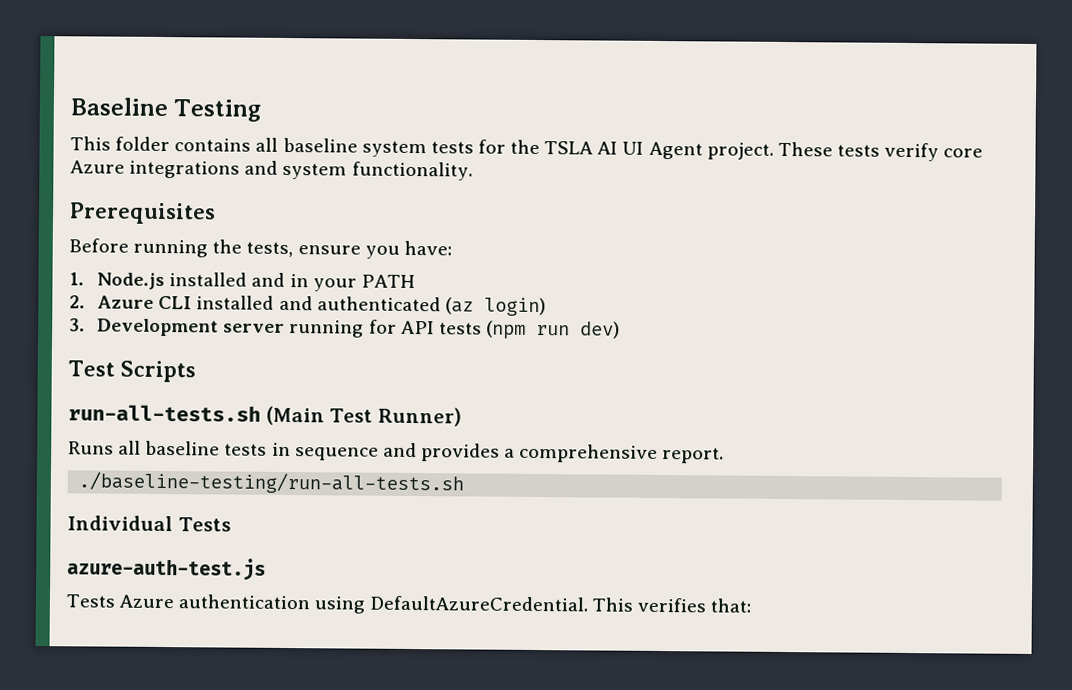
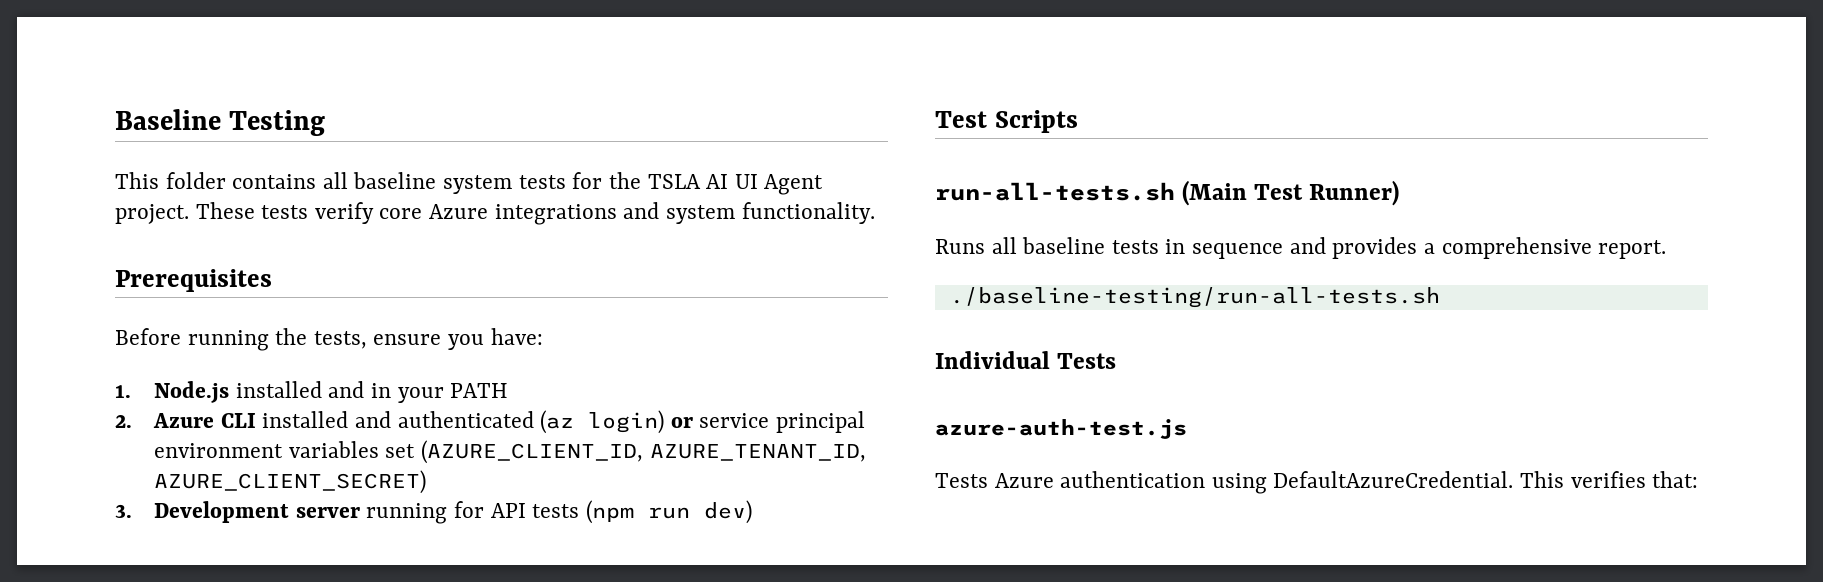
(546, 307) none -> [670,411,866,433] [154,440,866,464] [154,470,427,494] or service principal environment variables set (AZURE_CLIENT_ID, AZURE_TENANT_ID, AZURE_CLIENT_SECRET)

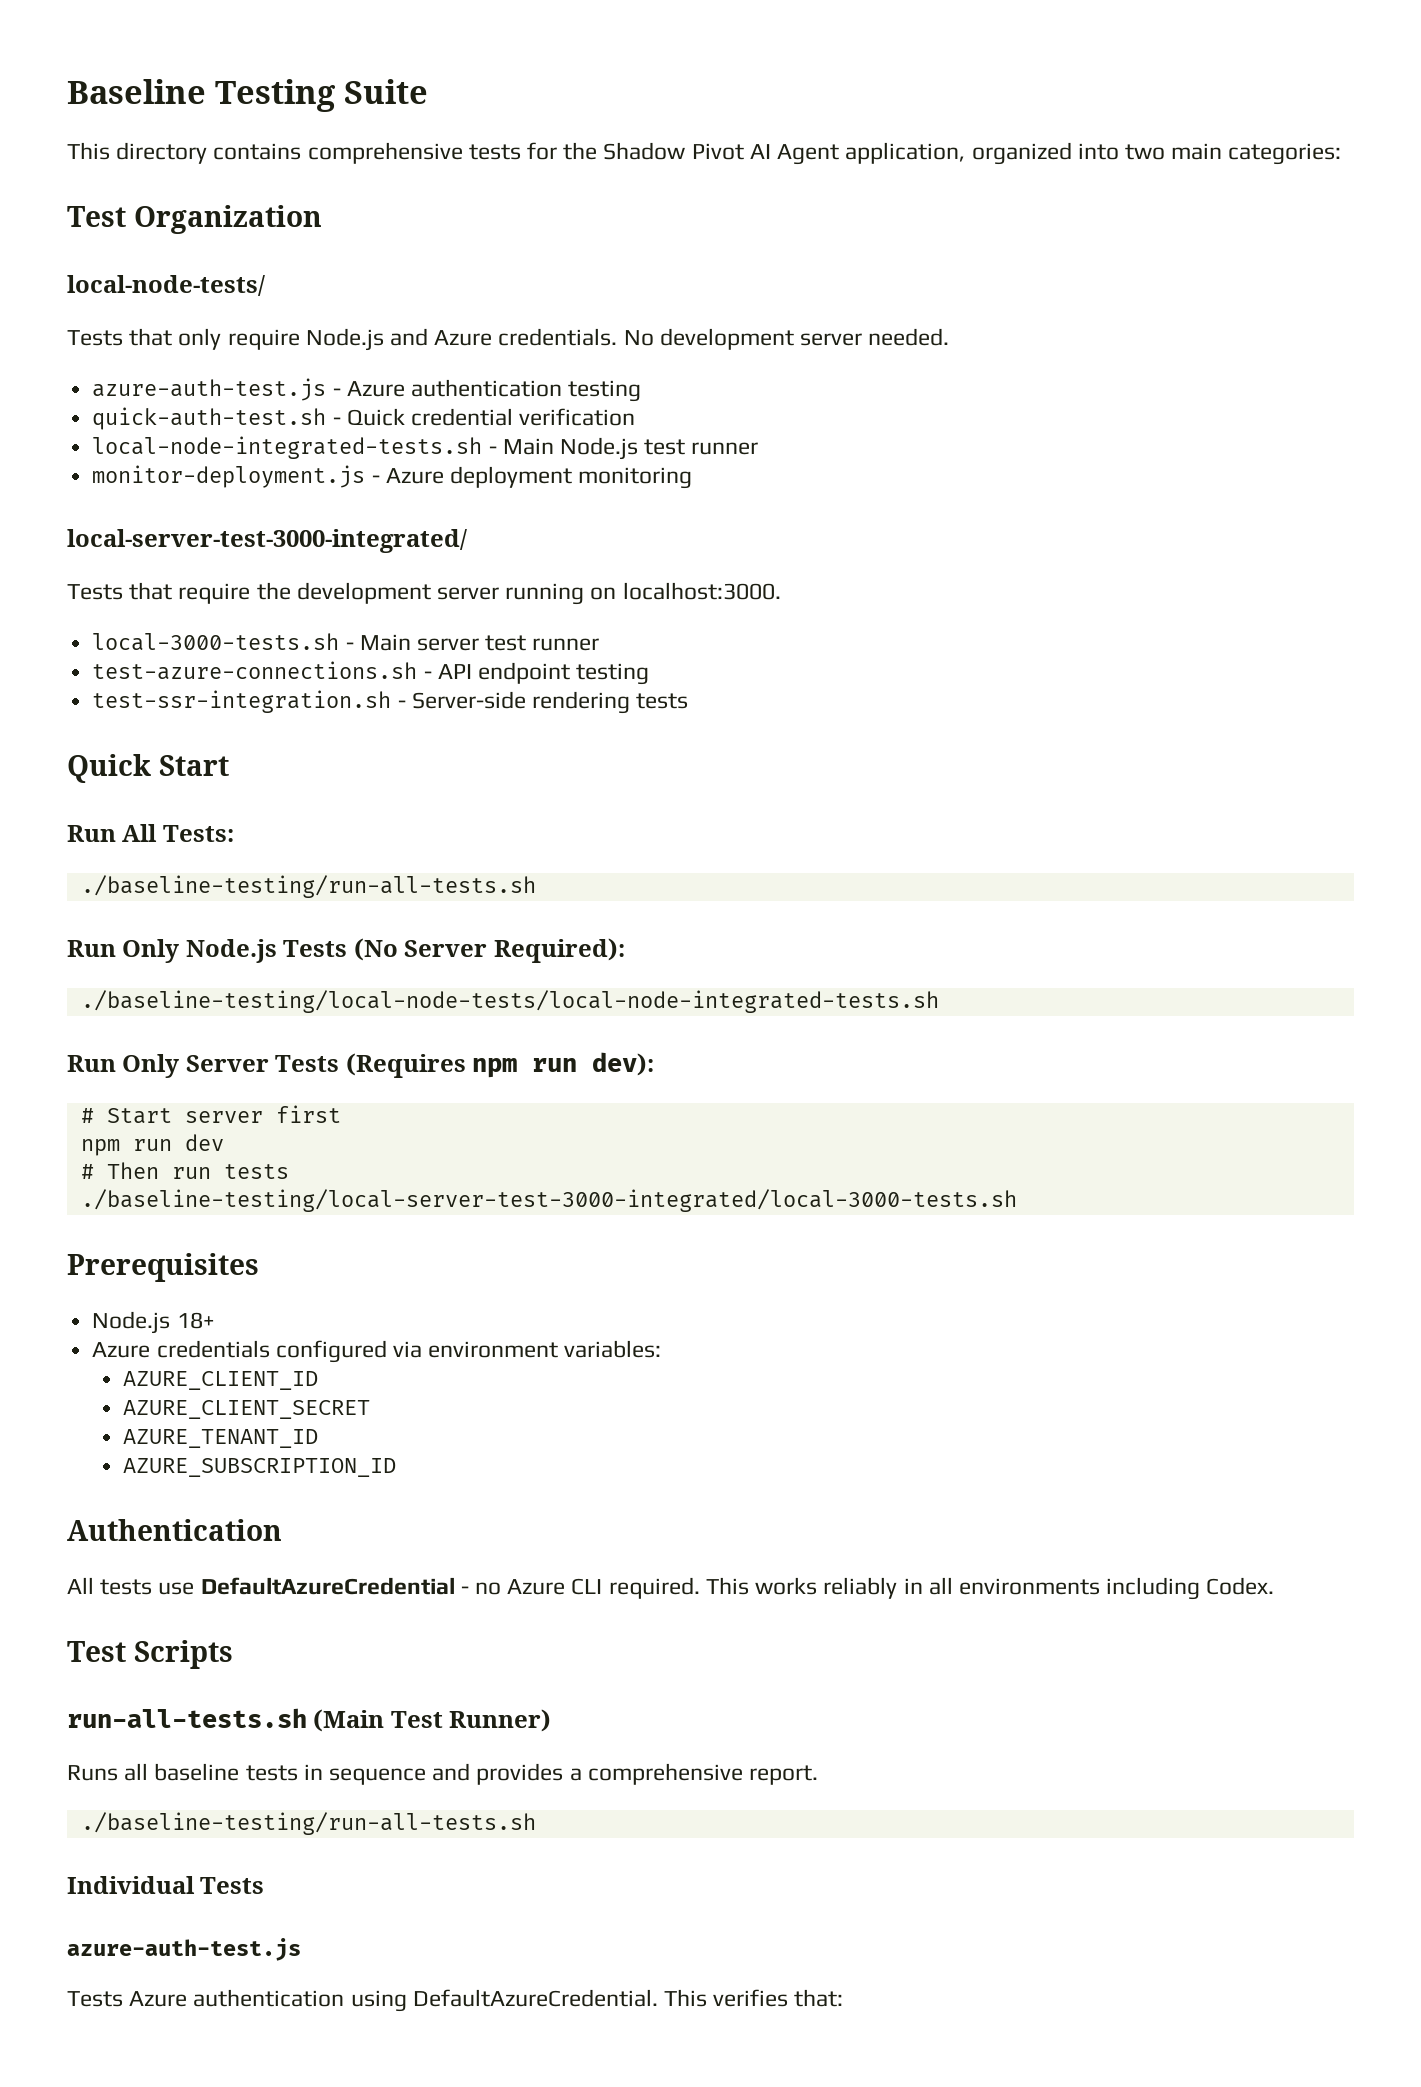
[115,172,824,195] [115,202,875,225] [115,269,272,292] [115,328,543,351] [115,381,509,403] [115,410,866,434] [154,440,866,464] [154,470,427,494] [115,500,752,524] // This folder contains all baseline system tests for the TSLA AI UI Agent project. These tests verify core Azure integrations and system functionality. // Prerequisites // Before running the tests, ensure you have: // 1. Node.js installed and in your PATH // 2. Azure CLI installed and authenticated (az login) or service principal environment variables set (AZURE_CLIENT_ID, AZURE_TENANT_ID, AZURE_CLIENT_SECRET) // 3. Development server running for API tests (npm run dev) -> [343,79,428,104] [67,142,1342,165] [67,205,322,234] [67,275,265,296] [67,328,950,351] [92,378,642,402] [92,407,636,430] [92,436,759,460] [92,465,693,489] [67,529,467,553] [67,582,781,605] [92,633,600,651] [92,661,650,685] [92,690,689,714] [67,754,229,783] [67,824,234,842] [80,875,536,898] [67,938,625,963] [80,990,939,1013] [67,1052,655,1078] [80,1105,341,1124] [80,1134,224,1156] [80,1162,289,1179] [80,1189,1017,1212] [67,1253,259,1282] [92,1311,215,1334] [92,1340,662,1363] [123,1371,319,1390] [123,1400,371,1419] [123,1429,319,1448] [123,1458,397,1477] [67,1519,282,1541] [67,1577,1275,1600] Suite // This directory contains comprehensive tests for the Shadow Pivot AI Agent application, organized into two main categories: // Test Organization // local-node-tests/ // Tests that only require Node.js and Azure credentials. No development server needed. // azure-auth-test.js - Azure authentication testing // quick-auth-test.sh - Quick credential verification // local-node-integrated-tests.sh - Main Node.js test runner // monitor-deployment.js - Azure deployment monitoring // local-server-test-3000-integrated/ // Tests that require the development server running on localhost:3000. // local-3000-tests.sh - Main server test runner // test-azure-connections.sh - API endpoint testing // test-ssr-integration.sh - Server-side rendering tests // Quick Start // Run All Tests: // ./baseline-testing/run-all-tests.sh // Run Only Node.js Tests (No Server Required): // ./baseline-testing/local-node-tests/local-node-integrated-tests.sh // Run Only Server Tests (Requires npm run dev): // # Start server first // npm run dev // # Then run tests // ./baseline-testing/local-server-test-3000-integrated/local-3000-tests.sh // Prerequisites // Node.js 18+ // Azure credentials configured via environment variables: // AZURE_CLIENT_ID // AZURE_CLIENT_SECRET // AZURE_TENANT_ID // AZURE_SUBSCRIPTION_ID // Authentication // All tests use DefaultAzureCredential - no Azure CLI required. This works reliably in all environments including Codex.

